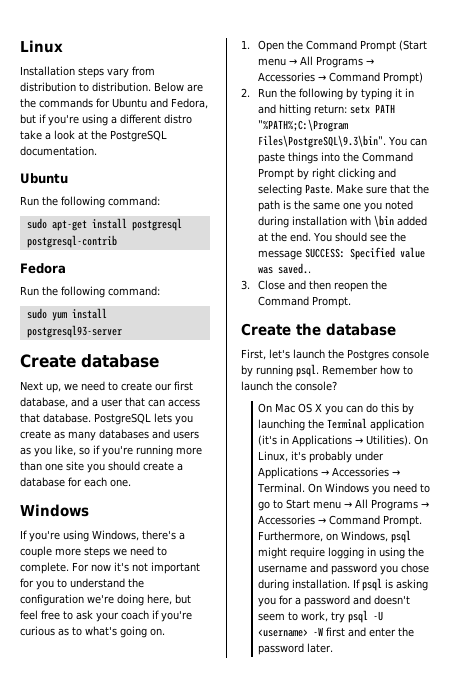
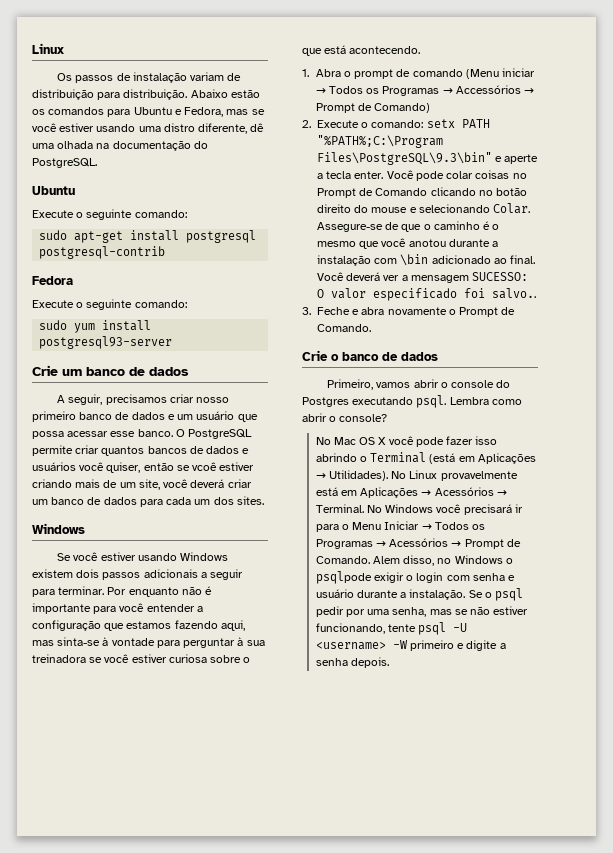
[20,66,155,78] [20,82,203,92] [20,98,208,109] [20,114,192,126] [20,130,167,142] [20,146,97,156] [20,173,68,184] [20,196,160,208] Installation steps vary from distribution to distribution. Below are the commands for Ubuntu and Fedora, but if you're using a different distro take a look at the PostgreSQL documentation. // Ubuntu // Run the following command: -> [57,72,242,83] [32,89,260,100] [32,107,265,117] [32,123,265,134] [32,141,208,151] [32,158,97,168] [32,186,75,195] [32,209,187,220] Os passos de instalação variam de distribuição para distribuição. Abaixo estão os comandos para Ubuntu e Fedora, mas se você estiver usando uma distro diferente, dê uma olhada na documentação do PostgreSQL. // Ubuntu // Execute o seguinte comando:
[20,286,160,298] Run the following command: -> [32,299,187,310] Execute o seguinte comando:
[20,354,159,368] [20,381,193,393] [20,397,200,408] [20,413,193,425] [20,429,199,441] [20,445,202,457] [20,461,183,473] [20,477,131,487] [20,504,89,517] [20,530,185,542] [20,546,167,558] [20,562,200,574] [20,578,144,590] [20,594,191,606] [20,610,192,622] [20,626,165,638] [241,40,428,52] [258,56,375,68] [258,72,424,84] [241,88,415,100] [258,104,396,116] [258,119,349,132] [258,135,428,148] [258,152,414,164] [258,168,397,180] [258,184,430,196] [258,200,414,212] [258,215,428,228] [258,232,407,242] [258,247,426,260] [258,263,312,274] [241,280,388,292] [258,296,352,308] [241,323,396,336] [241,349,429,361] [241,364,413,377] [241,381,292,391] Create database // Next up, we need to create our first database, and a user that can access that database. PostgreSQL lets you create as many databases and users as you like, so if you're running more than one site you should create a database for each one. // Windows // If you're using Windows, there's a couple more steps we need to complete. For now it's not important for you to understand the configuration we're doing here, but feel free to ask your coach if you're curious as to what's going on. // 1. Open the Command Prompt (Start menu → All Programs → Accessories → Command Prompt) // 2. Run the following by typing it in and hitting return: setx PATH "%PATH%;C:\Program Files\PostgreSQL\9.3\bin". You can paste things into the Command Prompt by right clicking and selecting Paste. Make sure that the path is the same one you noted during installation with \bin added at the end. You should see the message SUCCESS: Specified value was saved.. // 3. Close and then reopen the Command Prompt. // Create the database // First, let's launch the Postgres console by running psql. Remember how to launch the -> [32,365,189,376] [57,394,230,405] [32,411,258,422] [32,429,253,439] [32,445,250,456] [32,462,255,473] [32,479,252,490] [32,496,264,507] [32,523,85,534] [57,552,229,561] [32,569,244,580] [32,586,213,597] [32,603,203,614] [32,620,245,631] [32,637,265,648] [32,654,251,663] [302,45,421,56] [302,68,536,79] [315,85,535,96] [315,103,431,113] [302,119,490,128] [317,135,443,148] [317,152,539,165] [317,170,527,181] [317,187,528,198] [317,203,531,214] [317,221,500,232] [317,238,499,249] [317,254,536,266] [317,272,529,283] [317,288,536,301] [302,307,516,317] [317,324,371,332] [302,350,438,361] [327,379,511,390] [302,395,522,408] [302,413,337,422] Crie um banco de dados // A seguir, precisamos criar nosso primeiro banco de dados e um usuário que possa acessar esse banco. O PostgreSQL permite criar quantos bancos de dados e usuários você quiser, então se vcoê estiver criando mais de um site, você deverá criar um banco de dados para cada um dos sites. // Windows // Se você estiver usando Windows existem dois passos adicionais a seguir para terminar. Por enquanto não é importante para você entender a configuração que estamos fazendo aqui, mas sinta-se à vontade para perguntar à sua treinadora se você estiver curiosa sobre o que está acontecendo. // 1. Abra o prompt de comando (Menu iniciar → Todos os Programas → Accessórios → Prompt de Comando) // 2. Execute o comando: setx PATH "%PATH%;C:\Program Files\PostgreSQL\9.3\bin" e aperte a tecla enter. Você pode colar coisas no Prompt de Comando clicando no botão direito do mouse e selecionando Colar. Assegure-se de que o caminho é o mesmo que você anotou durante a instalação com \bin adicionado ao final. Você deverá ver a mensagem SUCESSO: O valor especificado foi salvo.. // 3. Feche e abra novamente o Prompt de Comando. // Crie o banco de dados // Primeiro, vamos abrir o console do Postgres executando psql. Lembra como abrir o
[258,403,273,413] On -> [315,437,331,445] No
[325,403,415,415] [258,418,425,431] [258,435,429,447] [258,451,385,463] [258,467,401,479] [257,483,431,495] [258,499,430,511] [258,515,423,527] [258,530,412,543] [258,547,425,559] [258,563,430,575] [258,578,429,591] [258,595,411,607] [258,610,384,623] [258,627,415,637] [258,643,334,655] you can do this by launching the Terminal application (it's in Applications → Utilities). On Linux, it's probably under Applications → Accessories → Terminal. On Windows you need to go to Start menu → All Programs → Accessories → Command Prompt. Furthermore, on Windows, psql might require logging in using the username and password you chose during installation. If psql is asking you for a password and doesn't seem to work, try psql -U <username> -W first and enter the password later. -> [388,436,498,447] [315,452,536,464] [315,470,518,481] [315,487,507,498] [315,504,523,515] [315,521,486,532] [315,538,521,549] [315,555,513,566] [315,571,516,584] [315,588,524,601] [315,606,529,617] [315,622,468,635] [315,640,506,651] [315,657,389,668] você pode fazer isso abrindo o Terminal (está em Aplicações → Utilidades). No Linux provavelmente está em Aplicações → Acessórios → Terminal. No Windows você precisará ir para o Menu Iniciar → Todos os Programas → Acessórios → Prompt de Comando. Alem disso, no Windows o psqlpode exigir o login com senha e usuário durante a instalação. Se o psql pedir por uma senha, mas se não estiver funcionando, tente psql -U <username> -W primeiro e digite a senha depois.

